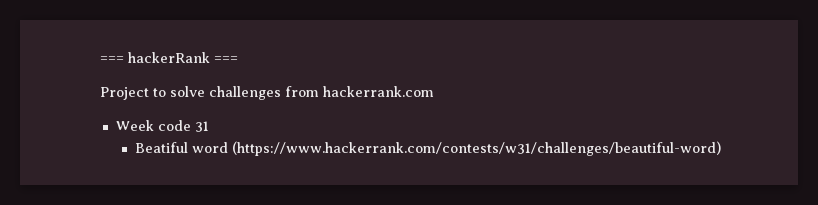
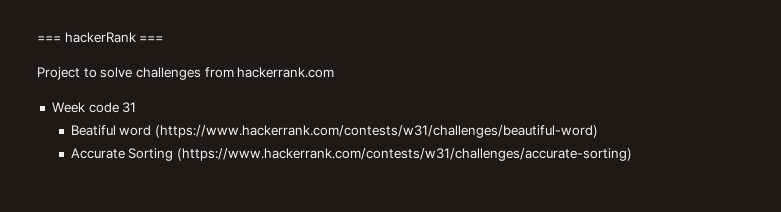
(722, 148) none -> [70,148,632,161] // Accurate Sorting (https://www.hackerrank.com/contests/w31/challenges/accurate-sorting)

